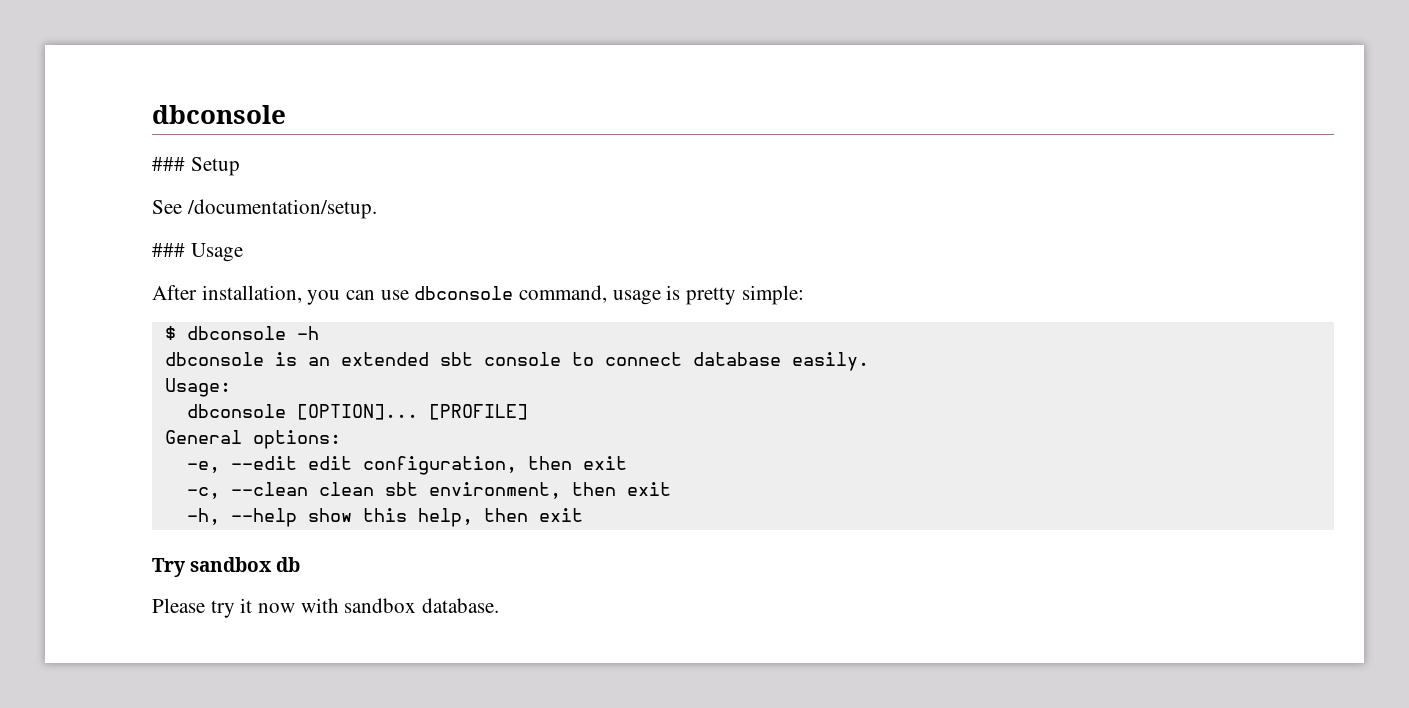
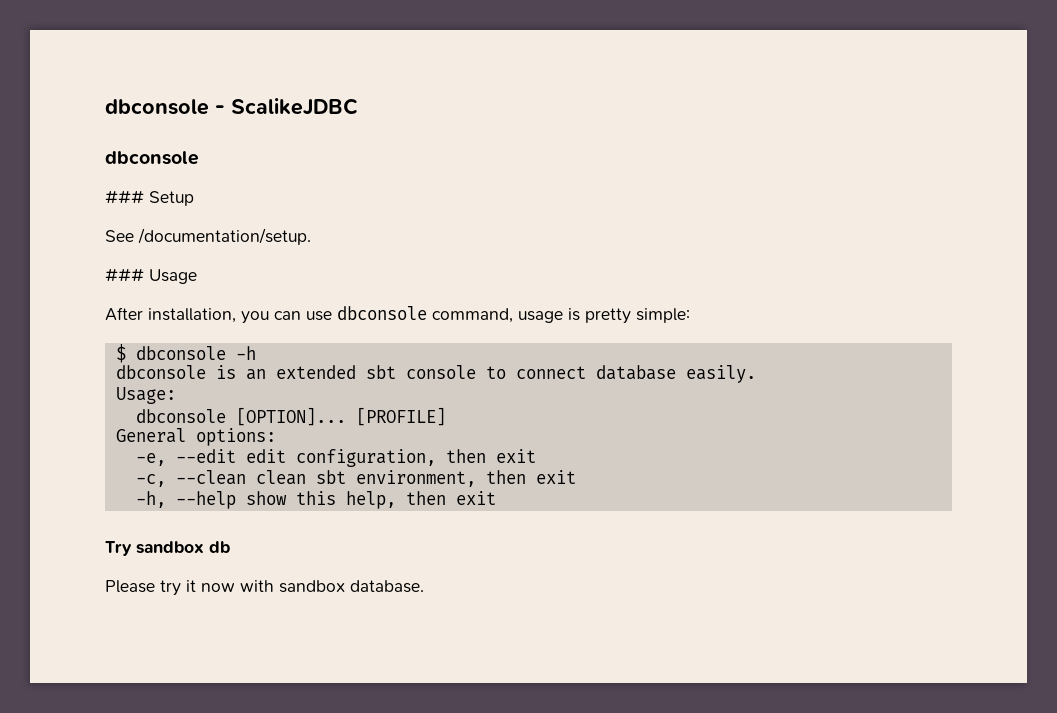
[152,105,286,124] dbconsole -> [105,98,358,116] [105,151,199,165] dbconsole - ScalikeJDBC // dbconsole

